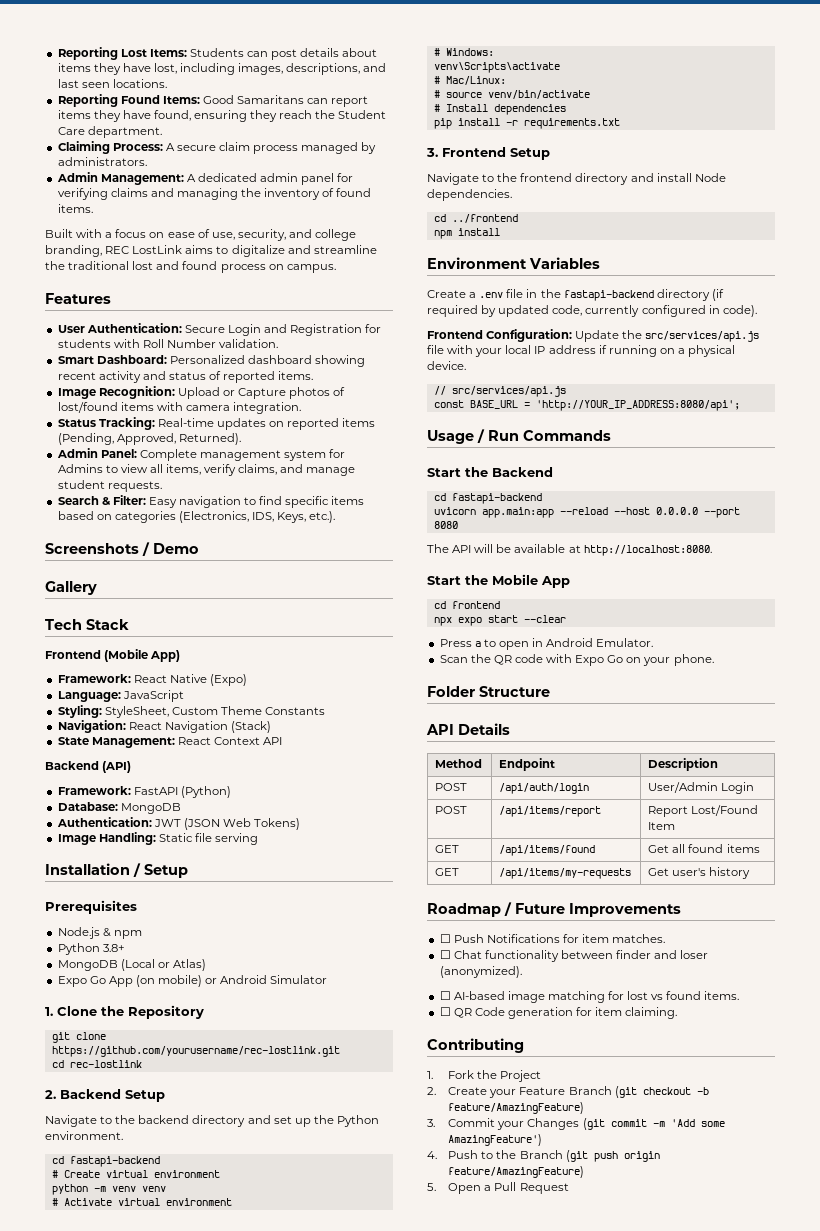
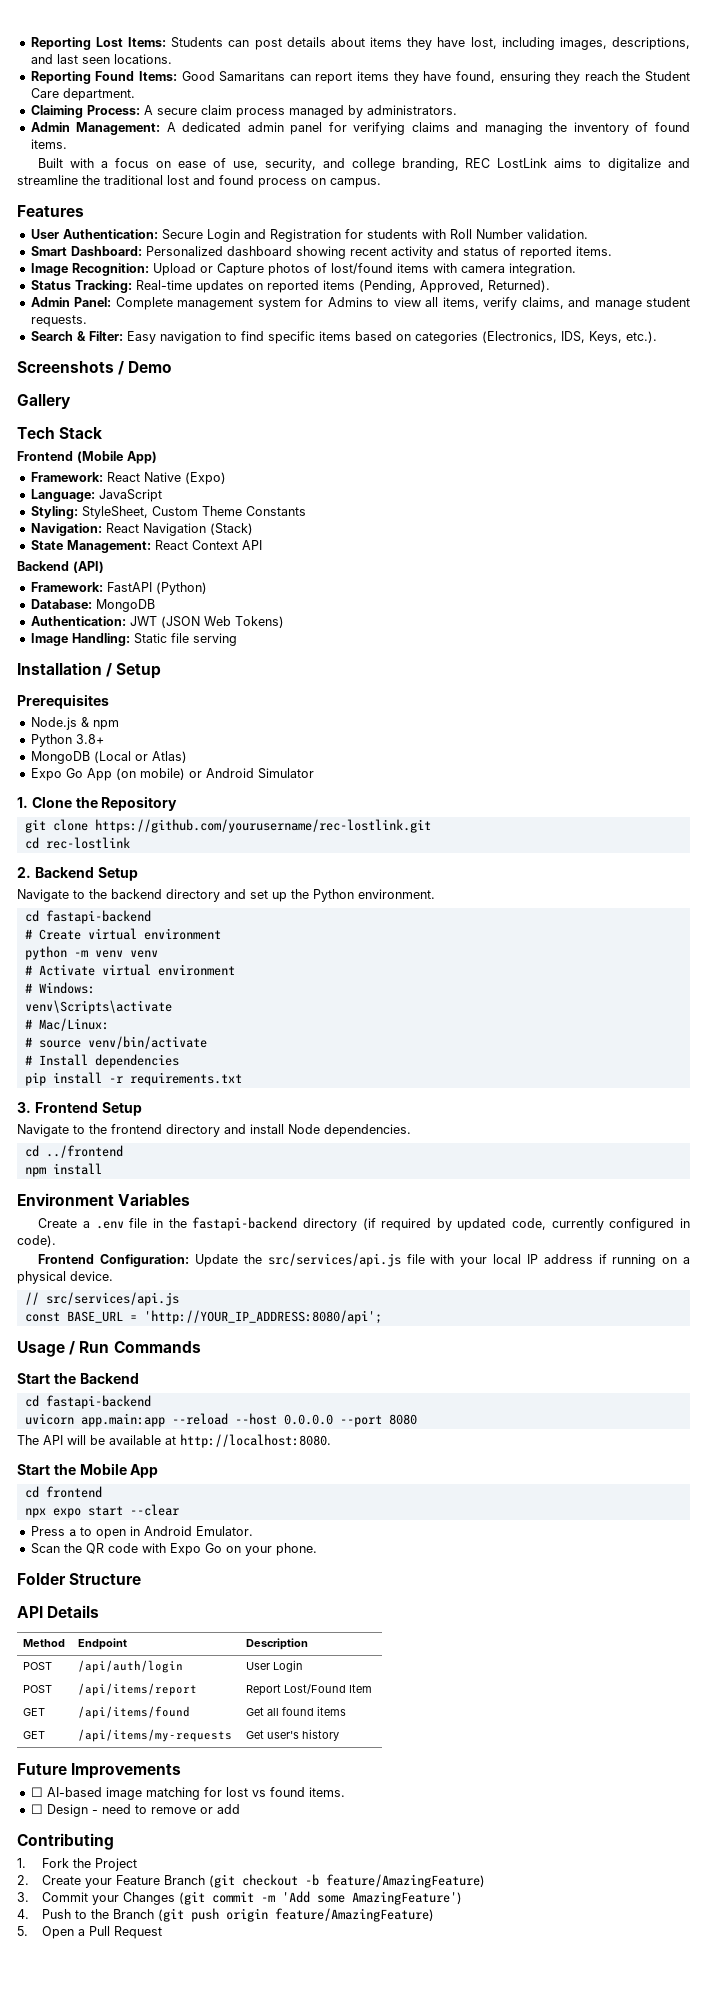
[648,782,719,793] User/Admin -> [246,1662,271,1670] User
[427,902,512,917] Roadmap / -> (340, 1735) none
[439,934,666,943] [439,950,709,962] [439,966,522,978] // ☐ Push Notifications for item matches. // ☐ Chat functionality between finder and loser (anonymized). -> (182, 1771) none
[453,1007,678,1019] QR Code generation for item claiming. -> [46,1804,240,1817] Design - need to remove or add

